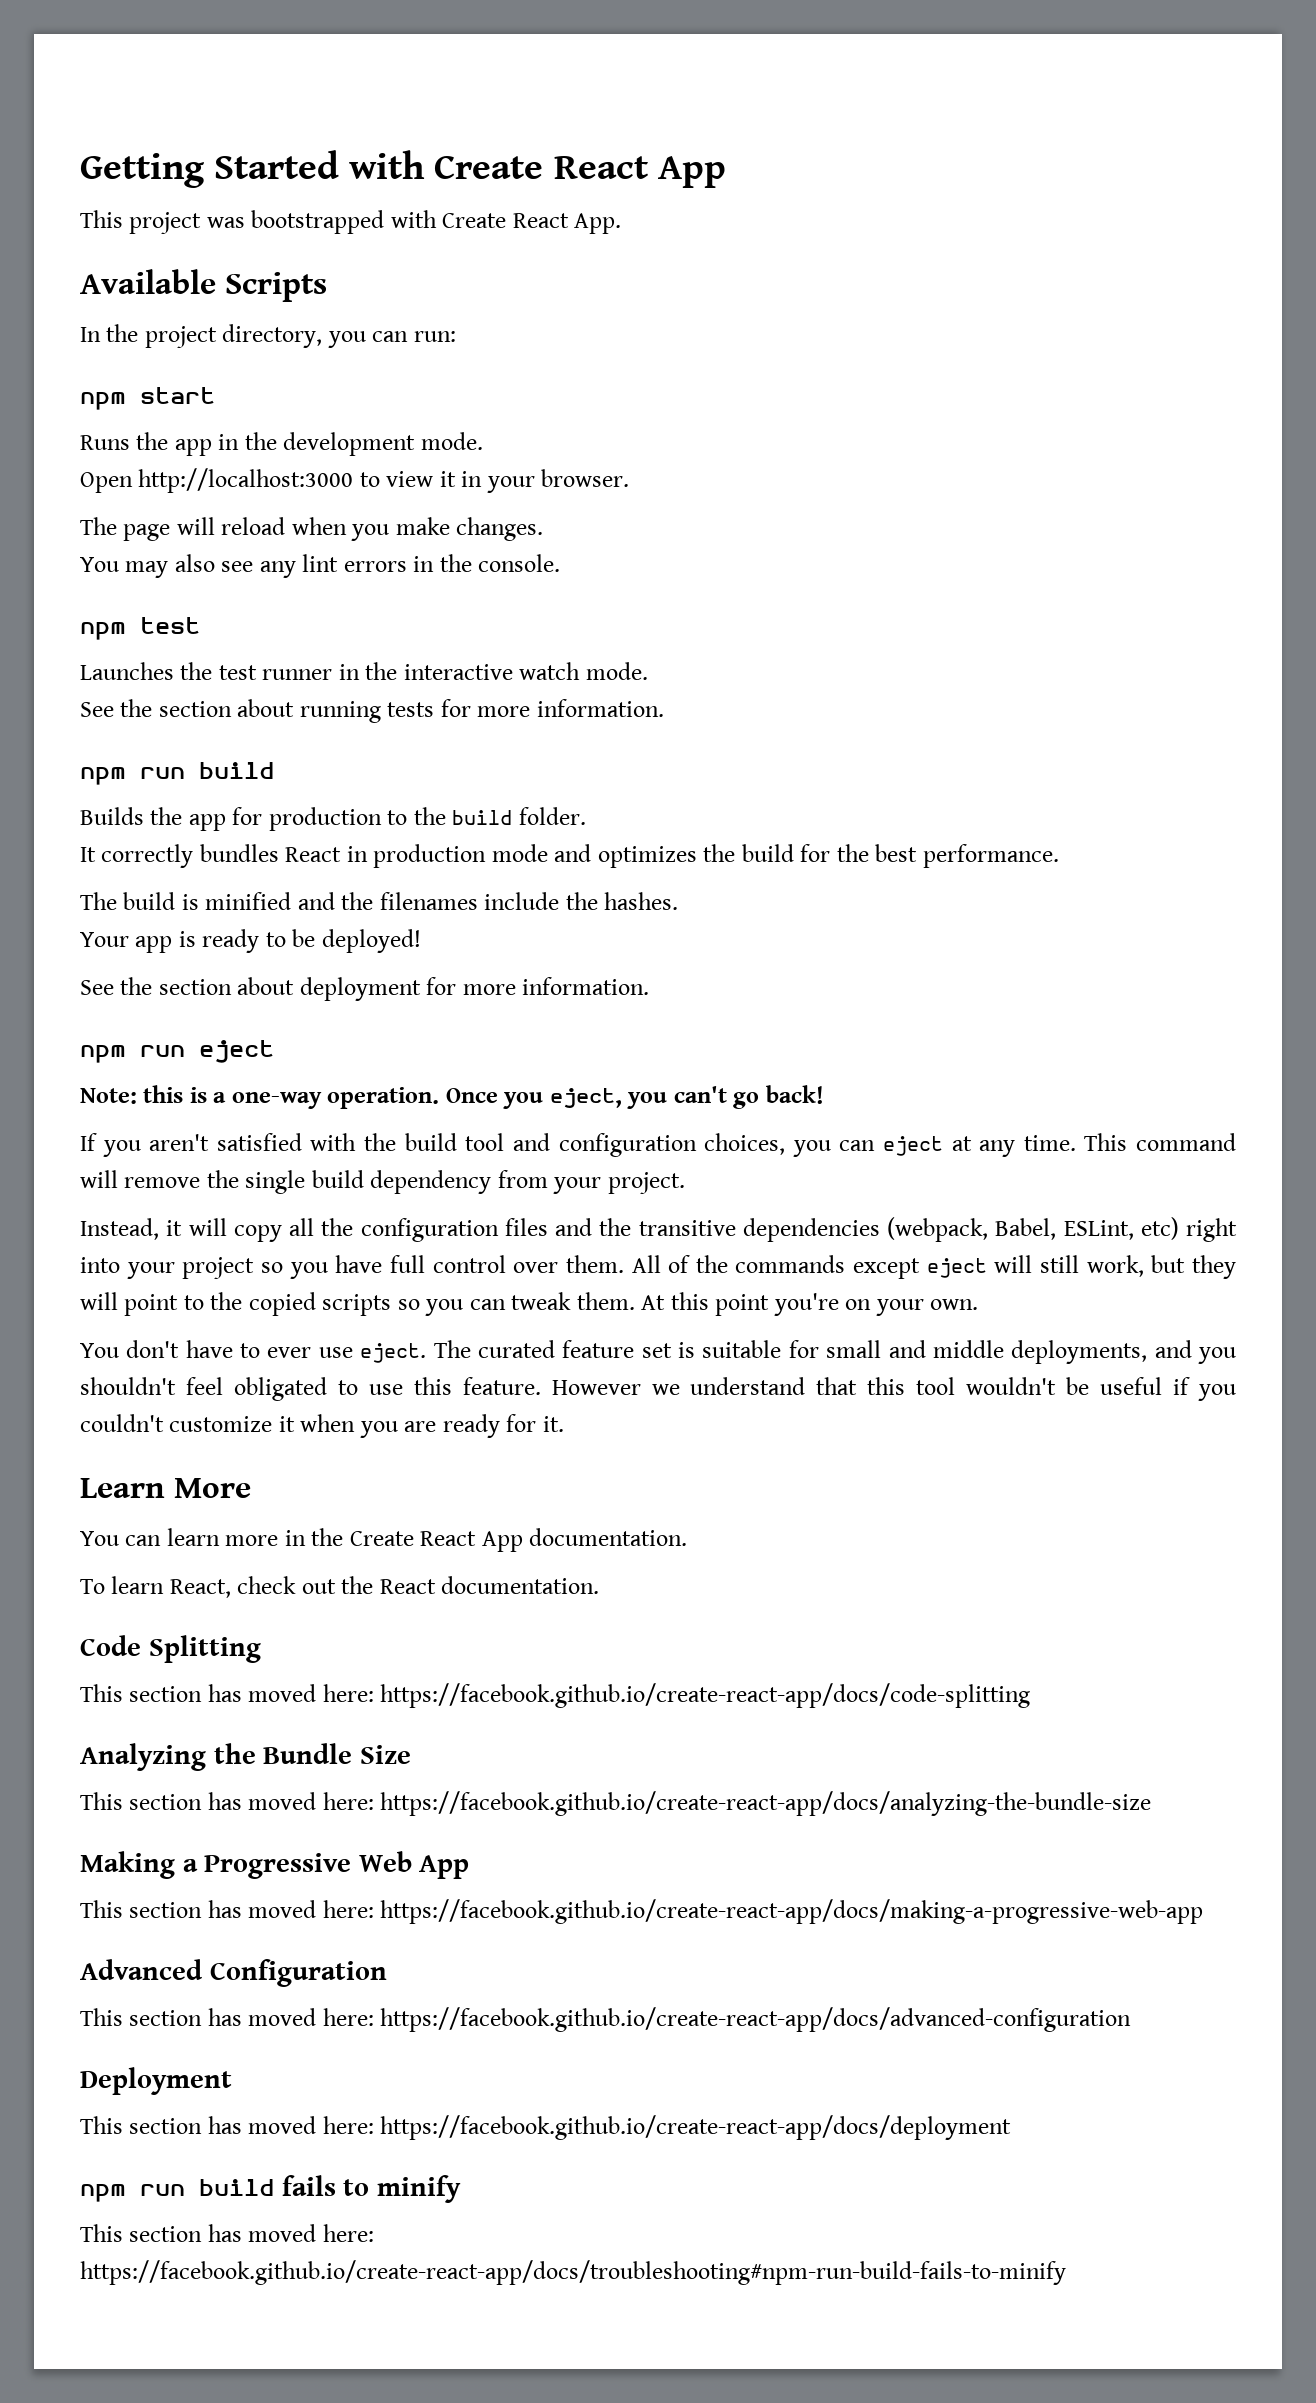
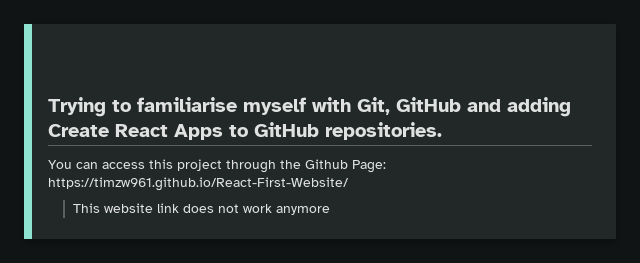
[80,150,726,188] [80,210,622,234] [80,269,327,302] [80,324,456,348] [80,387,215,410] [80,432,483,456] [80,468,630,493] [80,517,544,541] [80,554,561,578] [80,617,200,640] [80,662,648,680] [80,699,664,723] [80,762,274,785] [80,807,586,831] [80,844,1059,868] [80,892,679,910] [80,929,421,953] [80,977,650,1001] [80,1040,274,1063] [80,1085,824,1109] [80,1133,1236,1157] [80,1170,685,1194] [80,1217,1237,1242] [80,1255,1236,1279] [80,1292,979,1316] [80,1340,1236,1364] [80,1377,1237,1401] [80,1414,564,1438] [80,1478,251,1498] [80,1528,688,1552] [80,1576,600,1598] [80,1635,261,1663] [80,1683,1031,1708] [80,1743,411,1771] [80,1791,1152,1816] [80,1851,470,1879] [80,1899,1204,1924] [80,1959,387,1987] [80,2007,1132,2032] [80,2067,232,2095] [80,2115,1012,2140] [80,2175,461,2203] [80,2224,374,2242] [80,2260,1066,2285] Getting Started with Create React App // This project was bootstrapped with Create React App. // Available Scripts // In the project directory, you can run: // npm start // Runs the app in the development mode. // Open http://localhost:3000 to view it in your browser. // The page will reload when you make changes. // You may also see any lint errors in the console. // npm test // Launches the test runner in the interactive watch mode. // See the section about running tests for more information. // npm run build // Builds the app for production to the build folder. // It correctly bundles React in production mode and optimizes the build for the best performance. // The build is minified and the filenames include the hashes. // Your app is ready to be deployed! // See the section about deployment for more information. // npm run eject // Note: this is a one-way operation. Once you eject, you can't go back! // If you aren't satisfied with the build tool and configuration choices, you can eject at any time. This command will remove the single build dependency from your project. // Instead, it will copy all the configuration files and the transitive dependencies (webpack, Babel, ESLint, etc) right into your project so you have full control over them. All of the commands except eject will still work, but they will point to the copied scripts so you can tweak them. At this point you're on your own. // You don't have to ever use eject. The curated feature set is suitable for small and middle deployments, and you shouldn't feel obligated to use this feature. However we understand that this tool wouldn't be useful if you couldn't customize it when you are ready for it. // Learn More // You can learn more in the Create React App documentation. // To learn React, check out the React documentation. // Code Splitting // This section has moved here: https://facebook.github.io/create-react-app/docs/code-splitting // Analyzing the Bundle Size // This section has moved here: https://facebook.github.io/create-react-app/docs/analyzing-the-bundle-size // Making a Progressive Web App // This section has moved here: https://facebook.github.io/create-react-app/docs/making-a-progressive-web-app // Advanced Configuration // This section has moved here: https://facebook.github.io/create-react-app/docs/advanced-configuration // Deployment // This section has moved here: https://facebook.github.io/create-react-app/docs/deployment // npm run build fails to minify // This section has moved here: https://facebook.github.io/create-react-app/docs/troubleshooting#npm-run-build-fails-to-minify -> [48,97,571,117] [48,122,442,140] [48,159,386,173] [48,177,349,191] [72,203,330,215] Trying to familiarise myself with Git, GitHub and adding Create React Apps to GitHub repositories. // You can access this project through the Github Page: https://timzw961.github.io/React-First-Website/ // This website link does not work anymore

